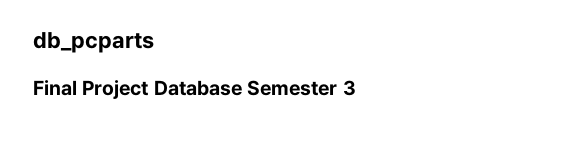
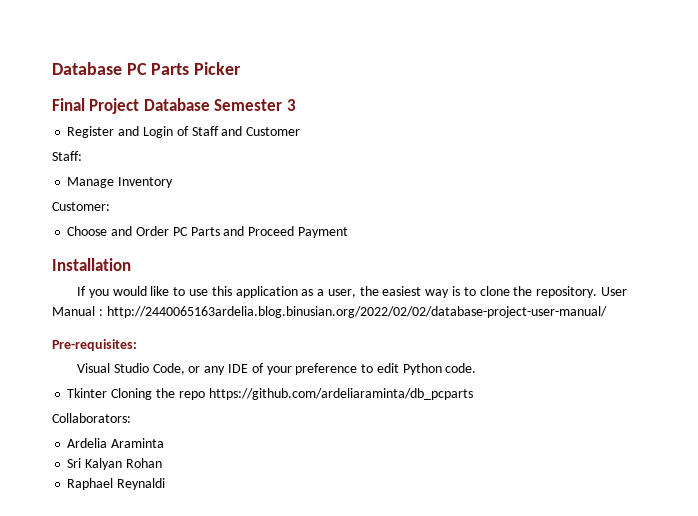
[33,32,154,53] db_pcparts -> [52,62,242,75] Database PC Parts Picker
(356, 88) none -> [67,126,301,138] [52,151,82,161] [67,177,174,188] [52,202,110,211] [67,226,348,238] [52,258,131,271] [77,286,627,298] [52,306,607,318] [52,339,137,351] [77,363,477,375] [67,388,473,400] [52,413,131,423] [67,438,165,448] [67,458,162,470] [67,478,166,490] // Register and Login of Staff and Customer // Staff: // Manage Inventory // Customer: // Choose and Order PC Parts and Proceed Payment // Installation // If you would like to use this application as a user, the easiest way is to clone the repository. User Manual : http://2440065163ardelia.blog.binusian.org/2022/02/02/database-project-user-manual/ // Pre-requisites: // Visual Studio Code, or any IDE of your preference to edit Python code. // Tkinter Cloning the repo https://github.com/ardeliaraminta/db_pcparts // Collaborators: // Ardelia Araminta // Sri Kalyan Rohan // Raphael Reynaldi

